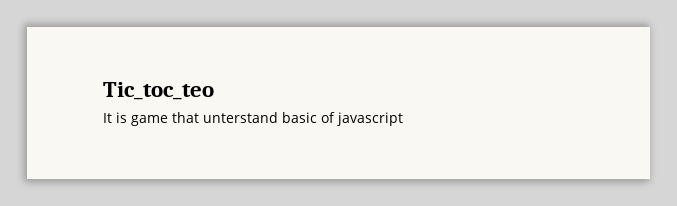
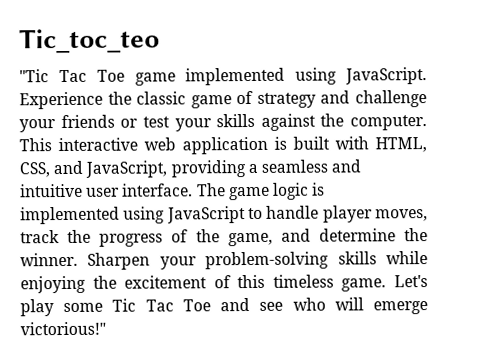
[103,112,403,126] It is game that unterstand basic of javascript -> [19,67,427,86] [19,90,427,110] [19,113,427,133] [19,136,427,155] [19,159,362,178] [20,182,326,201] [20,205,428,225] [20,228,428,247] [20,251,428,270] [20,274,428,294] [20,297,429,317] [20,321,106,336] "Tic Tac Toe game implemented using JavaScript. Experience the classic game of strategy and challenge your friends or test your skills against the computer. This interactive web application is built with HTML, CSS, and JavaScript, providing a seamless and intuitive user interface. The game logic is implemented using JavaScript to handle player moves, track the progress of the game, and determine the winner. Sharpen your problem-solving skills while enjoying the excitement of this timeless game. Let's play some Tic Tac Toe and see who will emerge victorious!"

